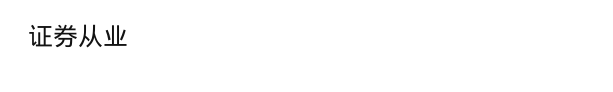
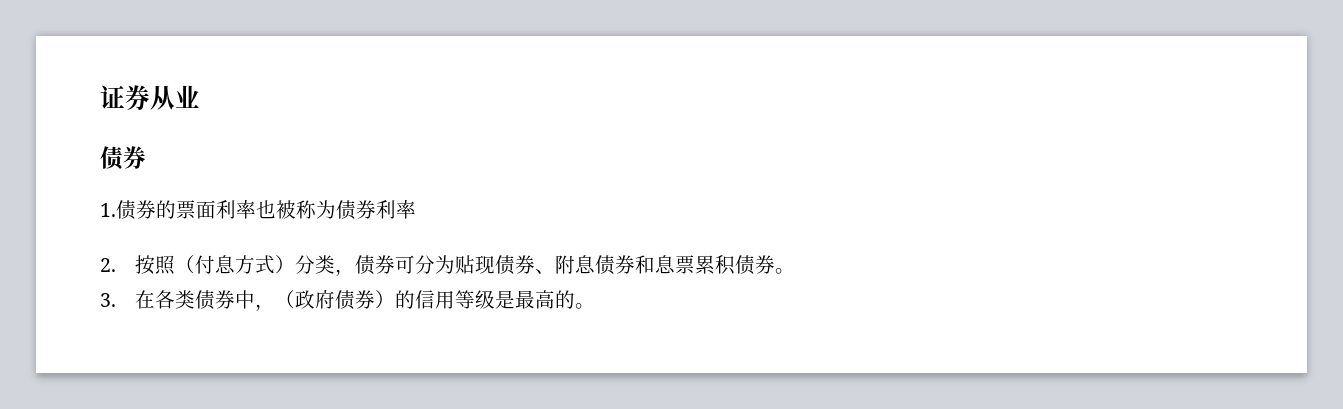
(128, 35) none -> [100,146,146,170] [100,200,416,220] [100,255,795,276] [100,289,595,311] // 债券 // 1.债券的票面利率也被称为债券利率 // 2.按照（付息方式）分类，债券可分为贴现债券、附息债券和息票累积债券。 // 3.在各类债券中，（政府债券）的信用等级是最高的。

